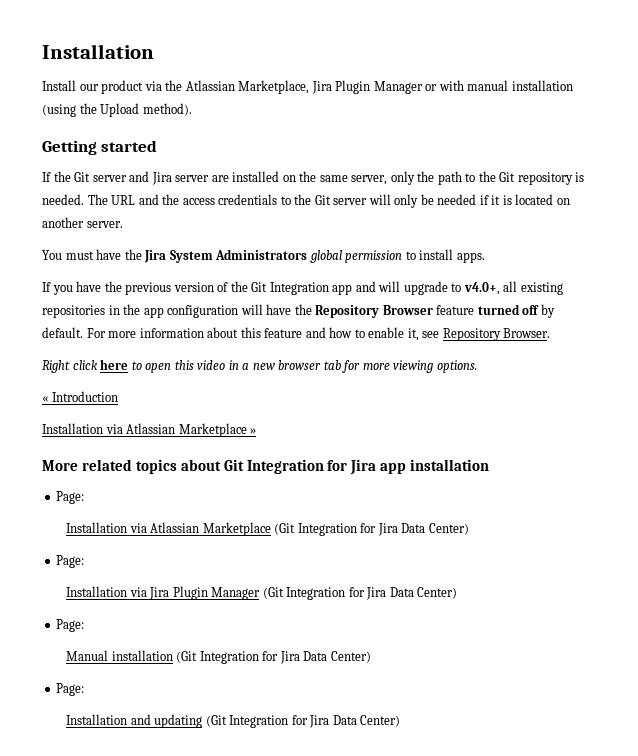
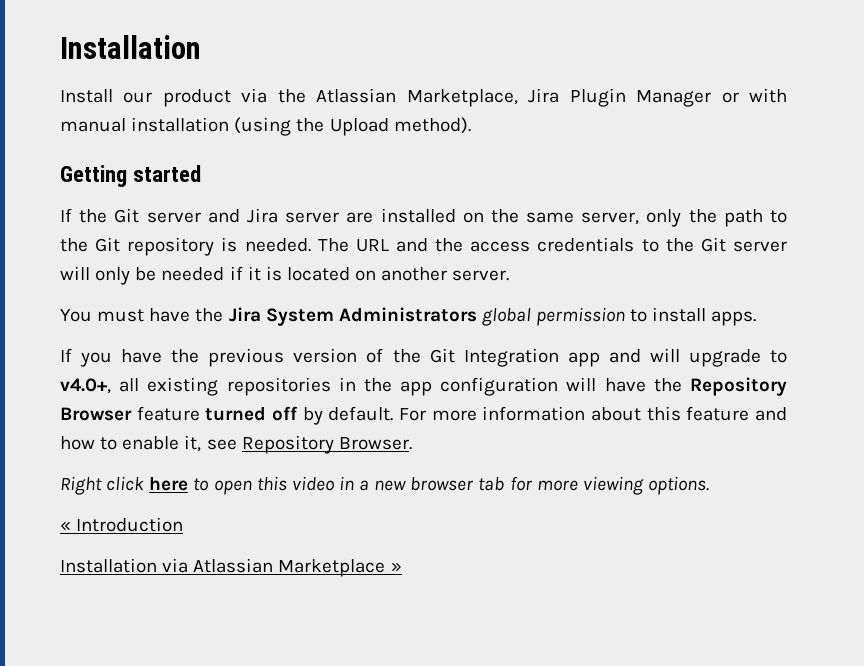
[42,459,490,475] [56,491,85,504] [66,522,469,536] [56,555,85,568] [66,586,458,600] [56,619,85,632] [66,650,371,664] [56,683,85,696] [66,714,401,728] // More related topics about Git Integration for Jira app installation // Page: // Installation via Atlassian Marketplace (Git Integration for Jira Data Center) // Page: // Installation via Jira Plugin Manager (Git Integration for Jira Data Center) // Page: // Manual installation (Git Integration for Jira Data Center) // Page: // Installation and updating (Git Integration for Jira Data Center) -> (402, 567) none

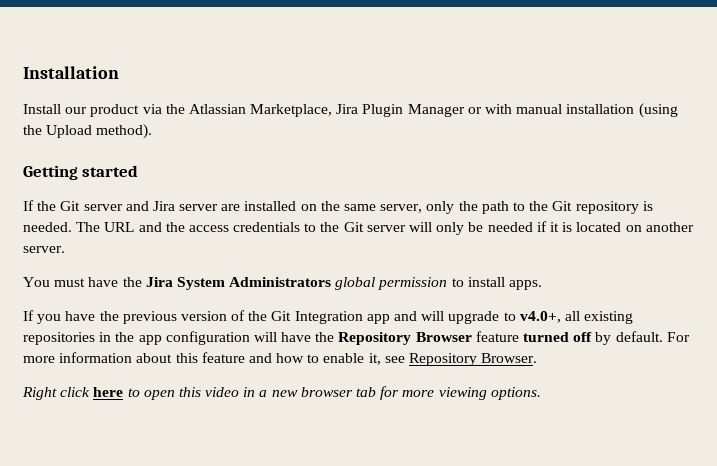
[60,517,184,532] [60,558,402,577] // « Introduction // Installation via Atlassian Marketplace » -> (541, 393) none

